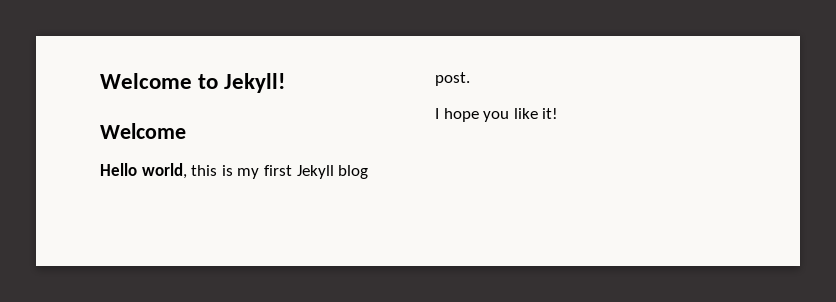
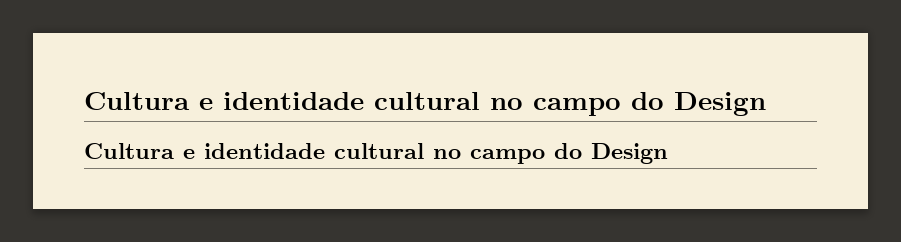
[100,73,286,93] [100,123,186,139] [100,163,369,179] [435,72,470,86] [435,108,559,122] Welcome to Jekyll! // Welcome // Hello world, this is my first Jekyll blog post. // I hope you like it! -> [84,92,766,116] [84,143,668,164] Cultura e identidade cultural no campo do Design // Cultura e identidade cultural no campo do Design

